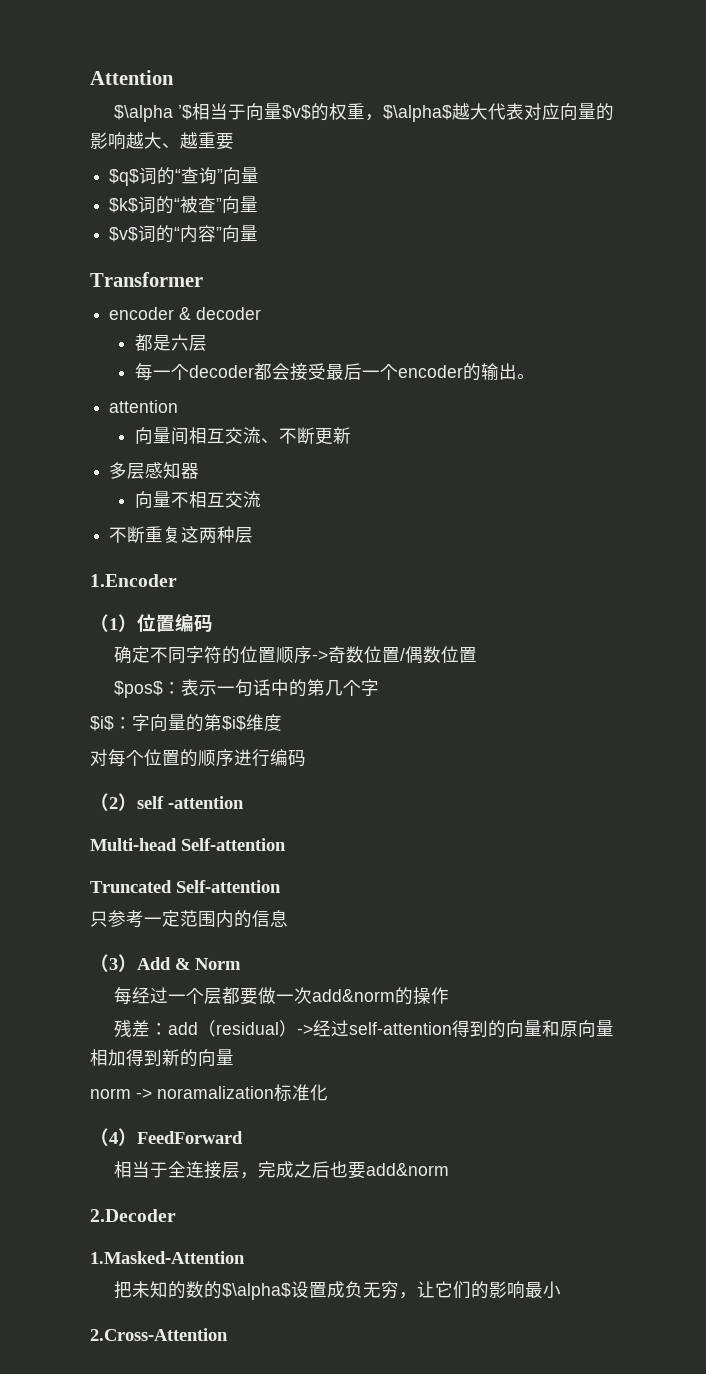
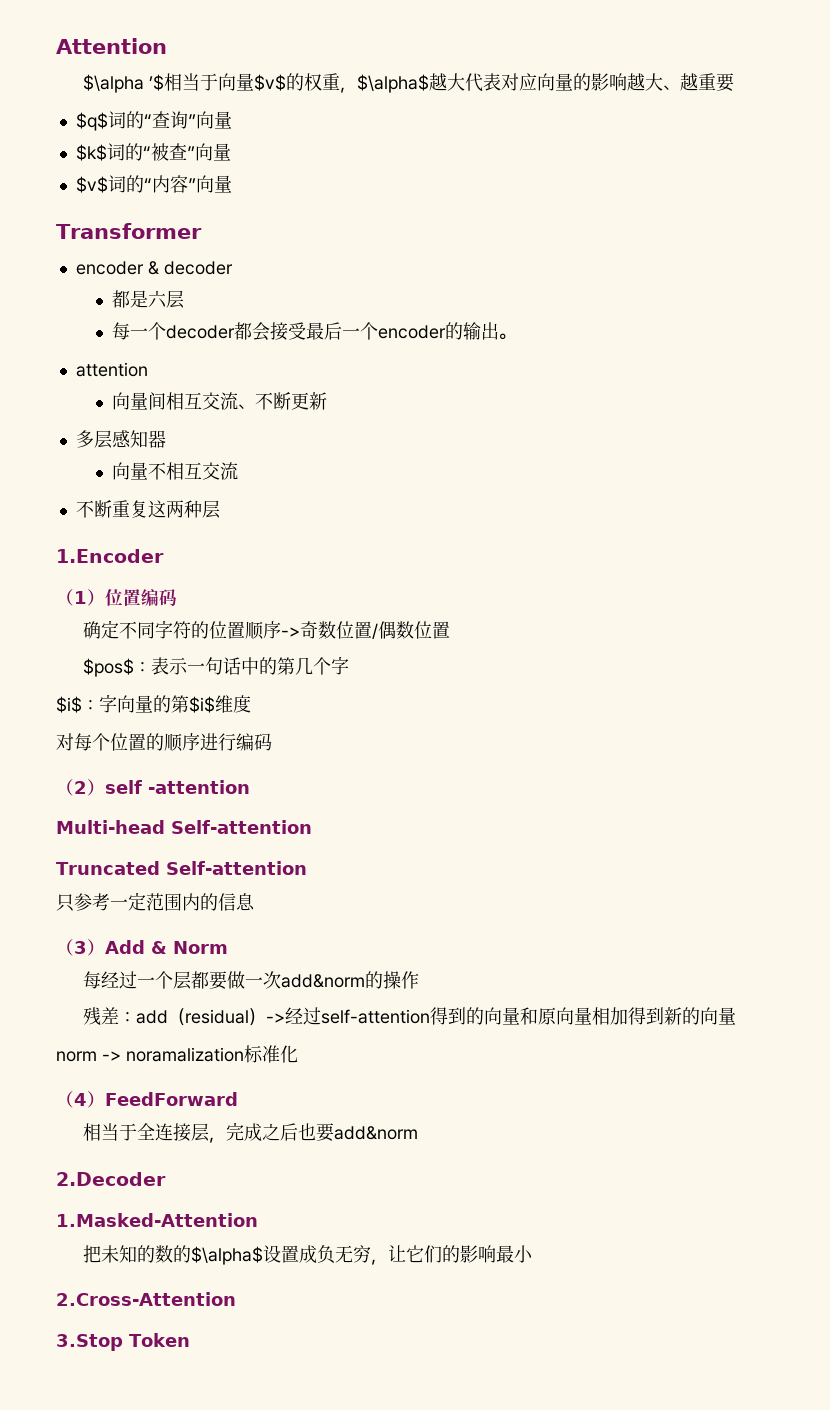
(228, 1334) none -> [56,1333,190,1351] // 3.Stop Token

